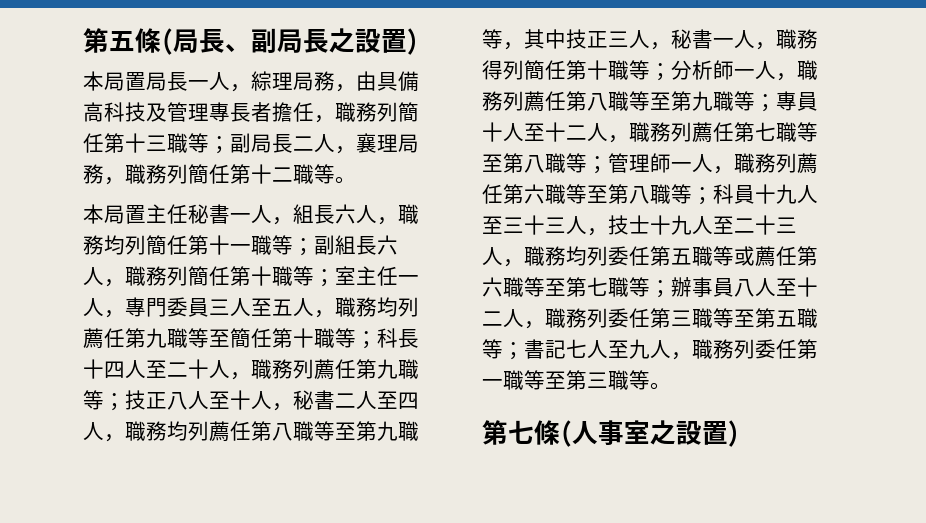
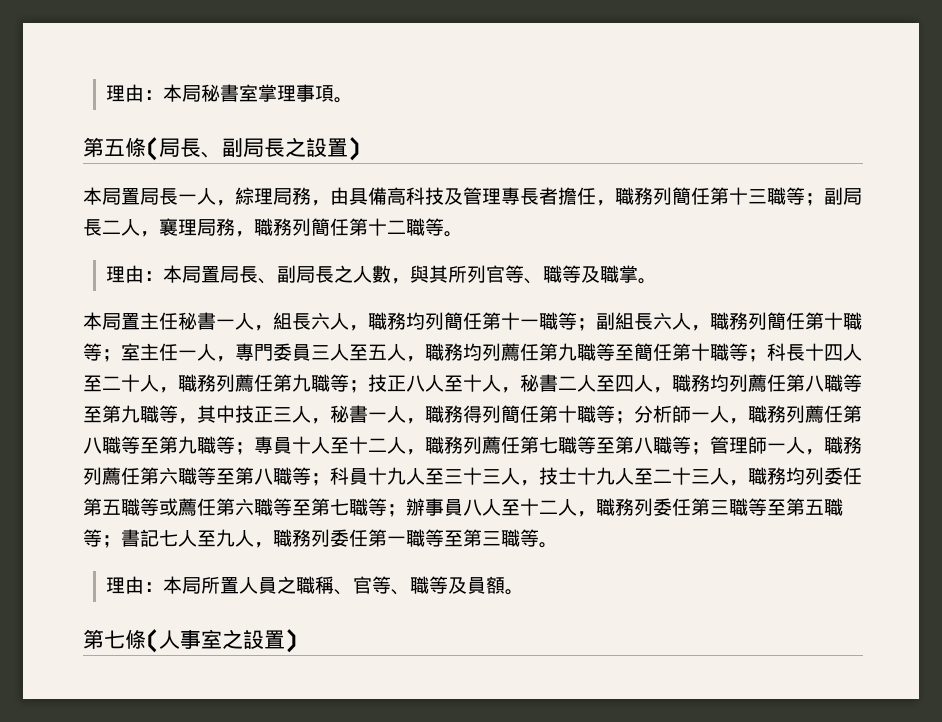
(83, 40) none -> [106,84,354,103] 理由：本局秘書室掌理事項。 //
(356, 180) none -> [106,265,658,284] // 理由：本局置局長、副局長之人數，與其所列官等、職等及職掌。
(671, 386) none -> [106,576,525,595] // 理由：本局所置人員之職稱、官等、職等及員額。

